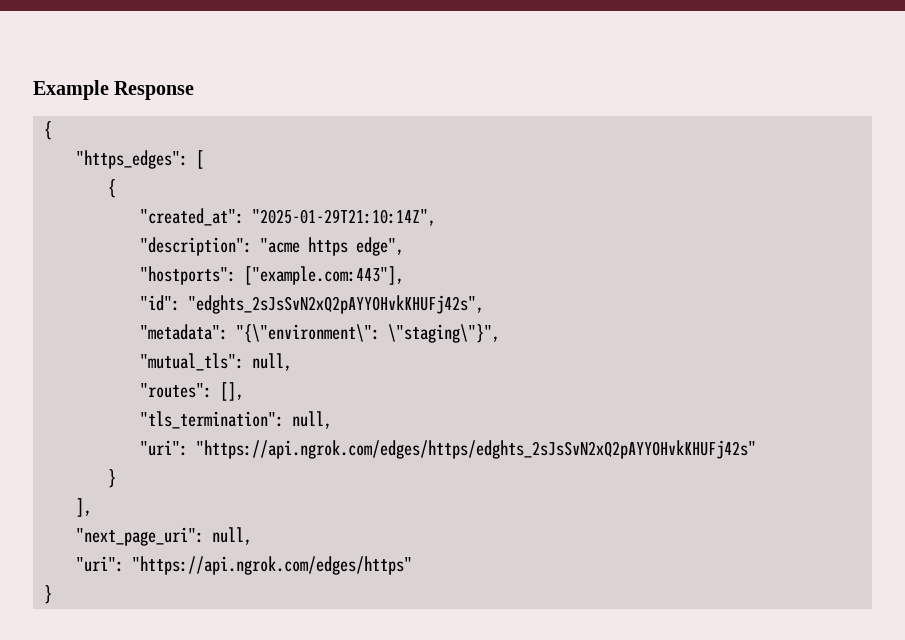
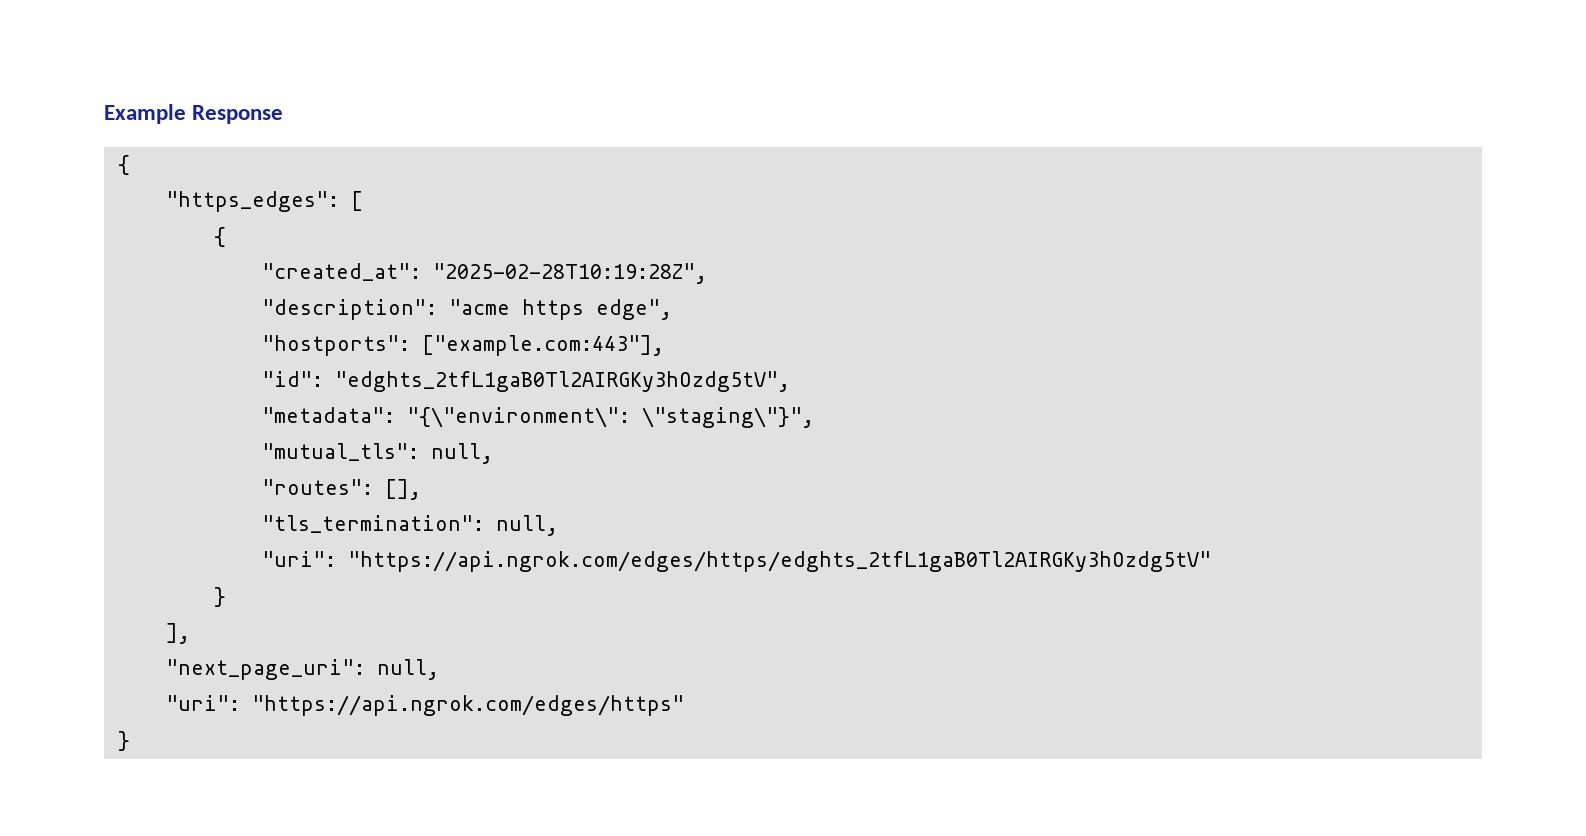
[252,209,437,226] "2025-01-29T21:10:14Z", -> [432,263,707,284] "2025-02-28T10:19:28Z",
[188,295,485,314] "edghts_2sJsSvN2xQ2pAYYOHvkKHUFj42s", -> [334,371,790,392] "edghts_2tfL1gaB0Tl2AIRGKy3hOzdg5tV",
[196,440,757,459] "https://api.ngrok.com/edges/https/edghts_2sJsSvN2xQ2pAYYOHvkKHUFj42s" -> [347,551,1211,572] "https://api.ngrok.com/edges/https/edghts_2tfL1gaB0Tl2AIRGKy3hOzdg5tV"

